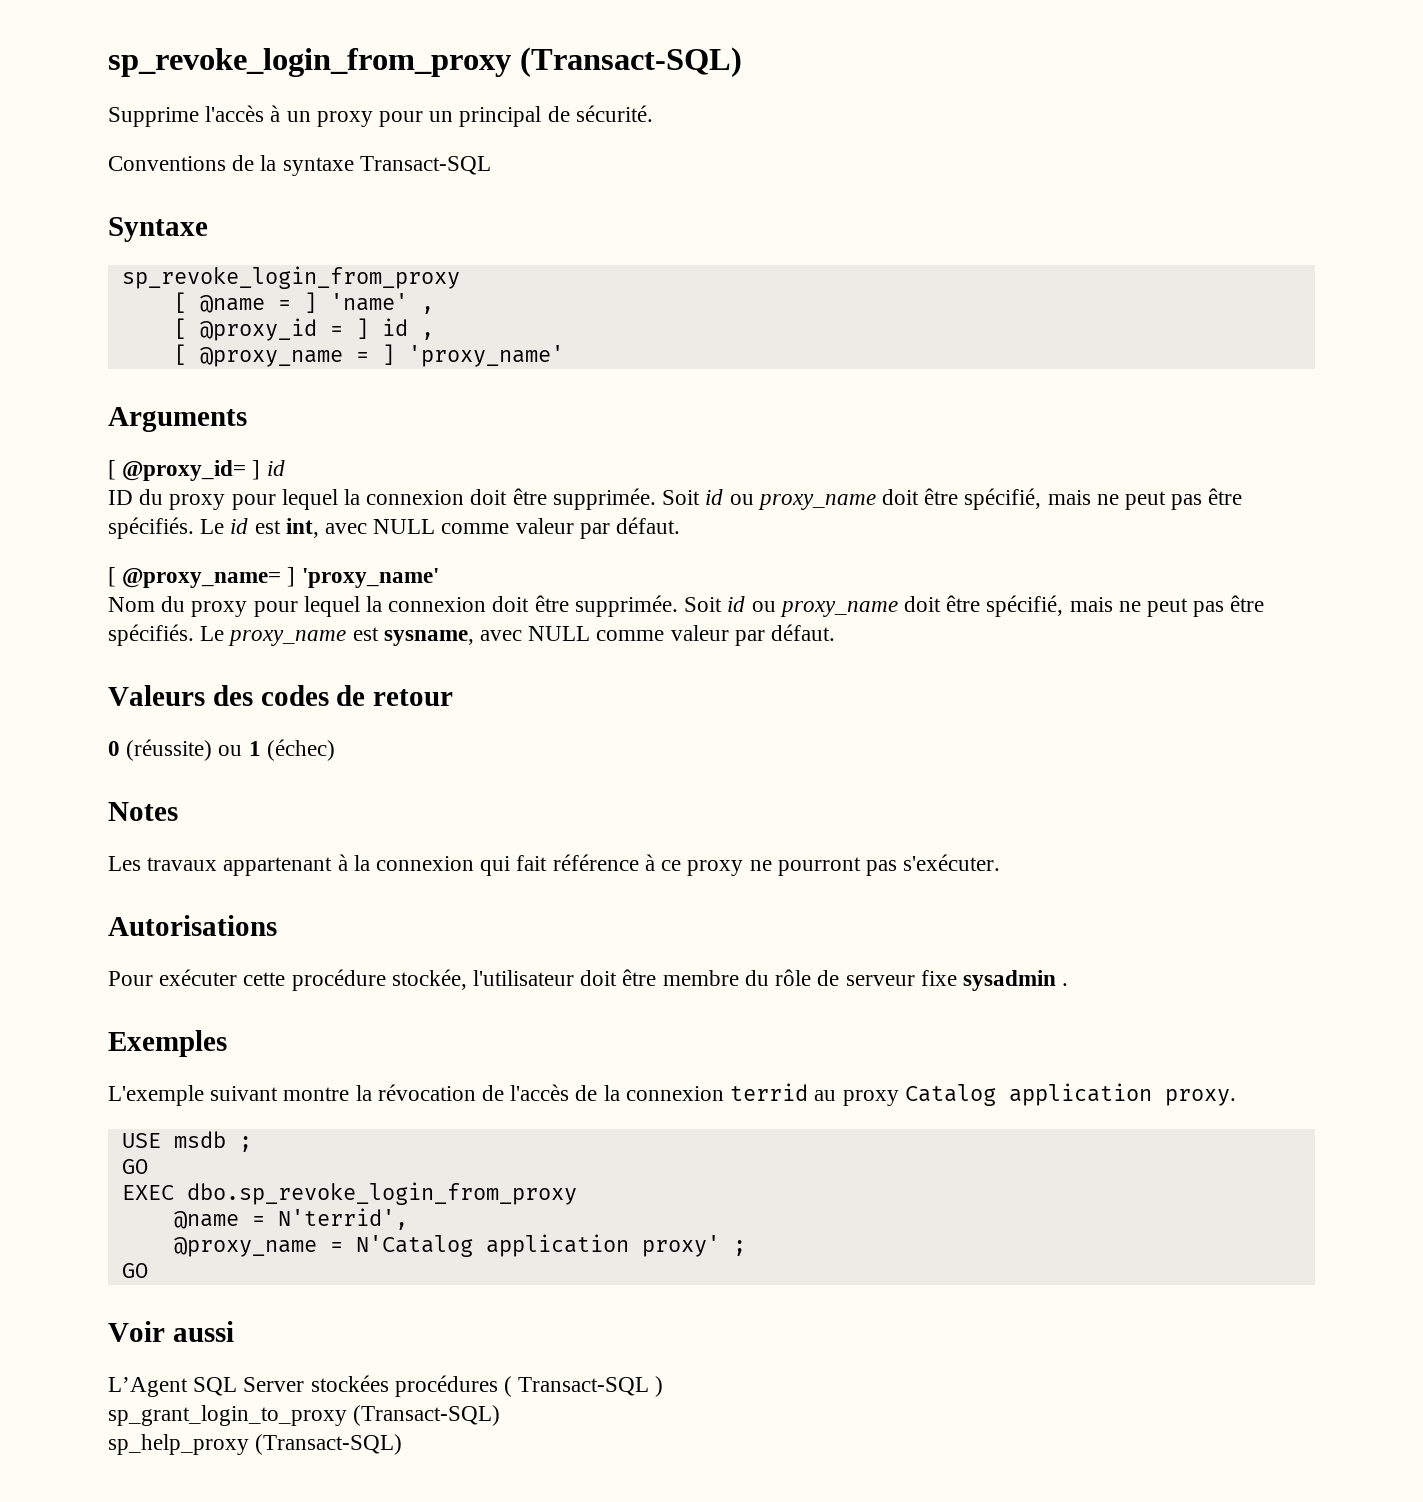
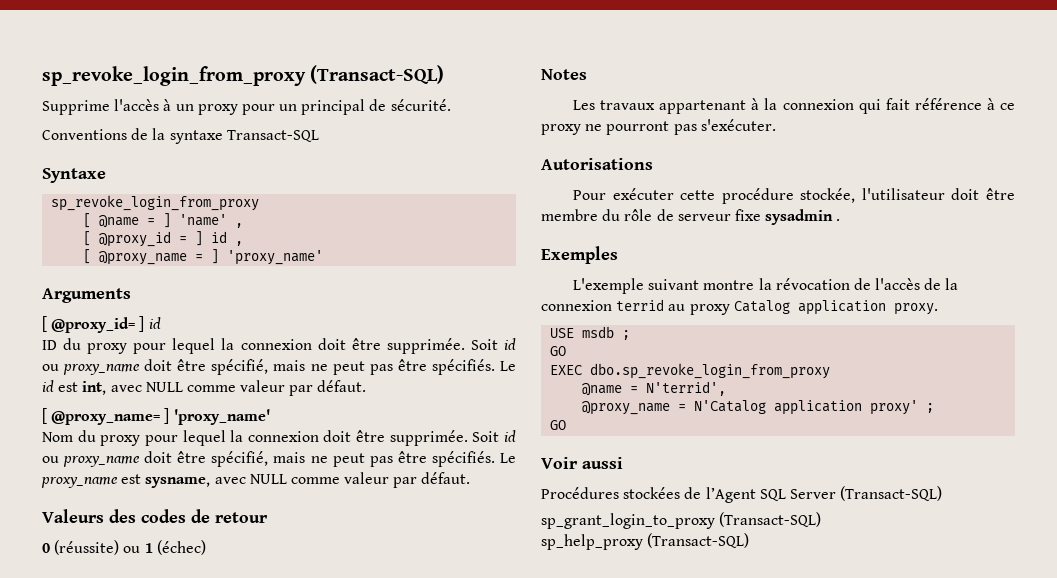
[108,1375,664,1397] L’Agent SQL Server stockées procédures ( Transact-SQL ) -> [541,486,943,503] Procédures stockées de l’Agent SQL Server (Transact-SQL)

